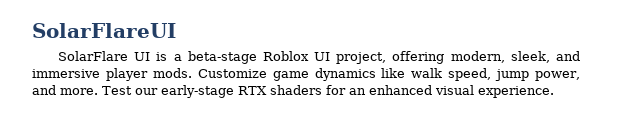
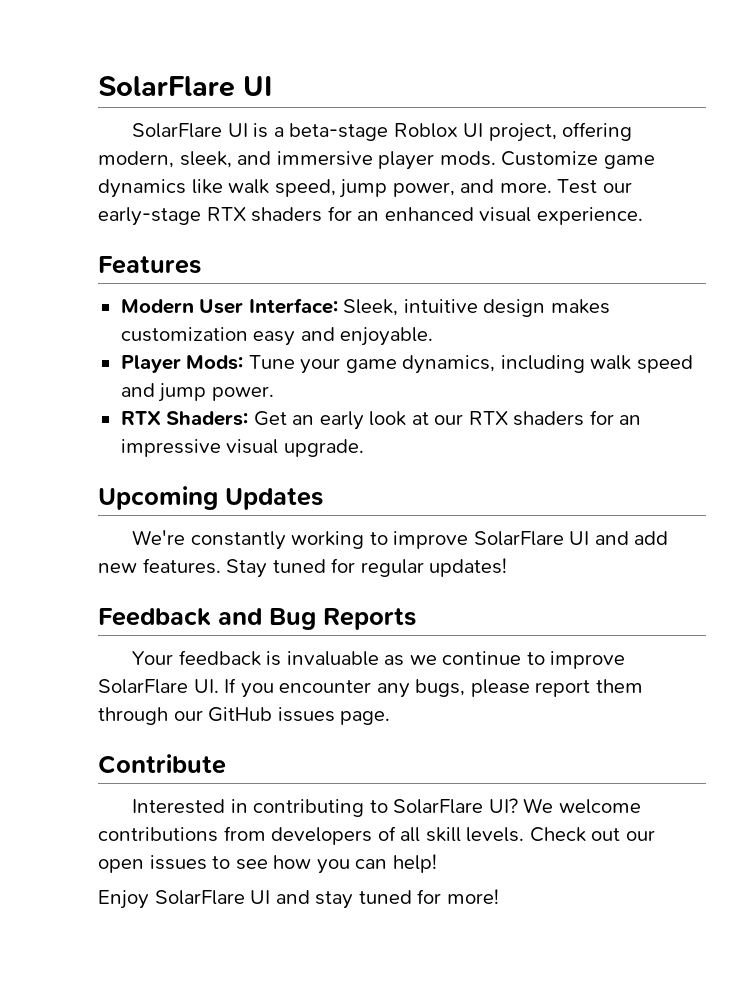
[32,23,176,38] SolarFlareUI -> [98,76,272,97] SolarFlare UI
(554, 92) none -> [98,256,201,274] [120,298,610,317] [120,327,434,346] [120,355,693,374] [120,383,274,402] [120,410,642,430] [120,439,364,457] [98,486,323,510] [132,530,669,550] [98,558,508,578] [98,608,416,630] [132,650,626,669] [98,678,643,698] [98,707,391,725] [98,754,226,774] [132,798,641,817] [98,826,655,845] [98,854,437,874] [98,889,499,909] // Features // Modern User Interface: Sleek, intuitive design makes customization easy and enjoyable. // Player Mods: Tune your game dynamics, including walk speed and jump power. // RTX Shaders: Get an early look at our RTX shaders for an impressive visual upgrade. // Upcoming Updates // We're constantly working to improve SolarFlare UI and add new features. Stay tuned for regular updates! // Feedback and Bug Reports // Your feedback is invaluable as we continue to improve SolarFlare UI. If you encounter any bugs, please report them through our GitHub issues page. // Contribute // Interested in contributing to SolarFlare UI? We welcome contributions from developers of all skill levels. Check out our open issues to see how you can help! // Enjoy SolarFlare UI and stay tuned for more!

